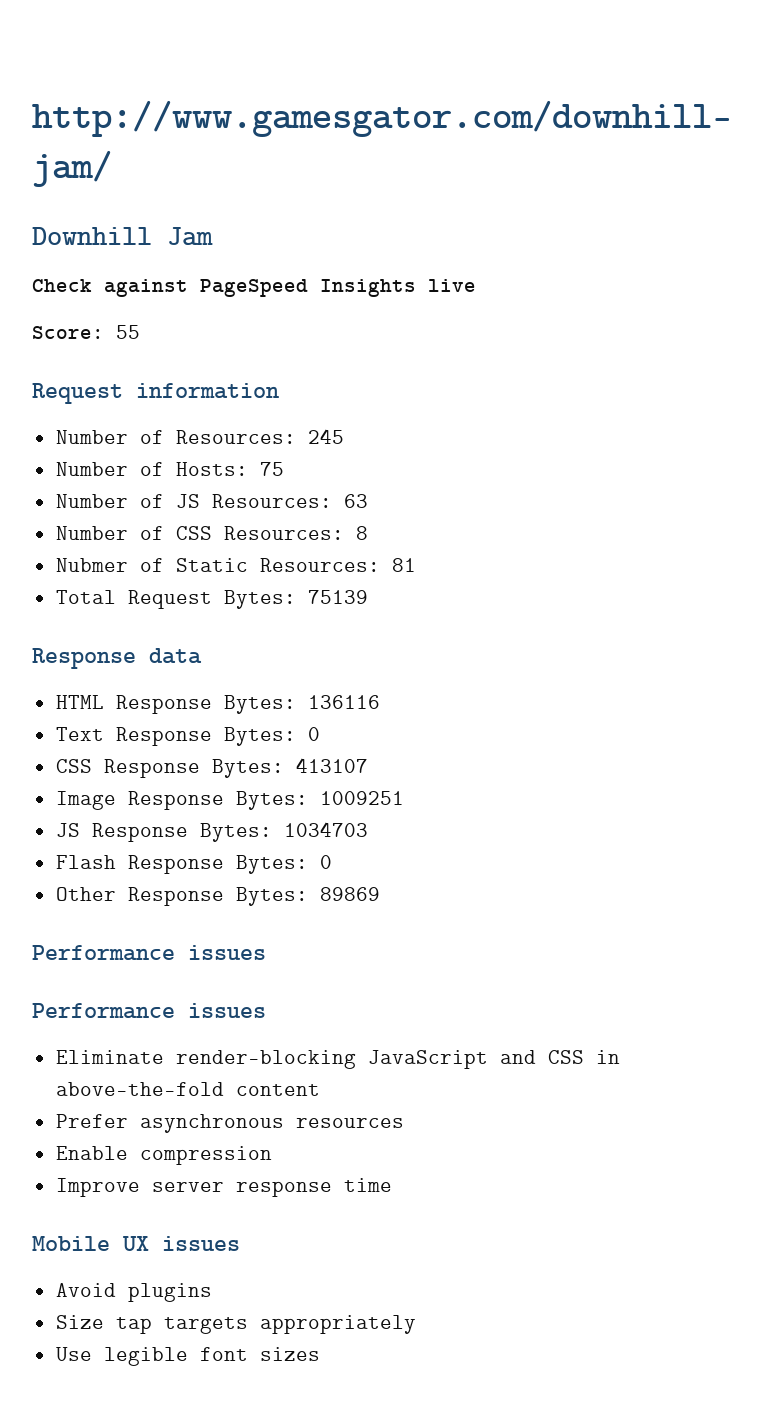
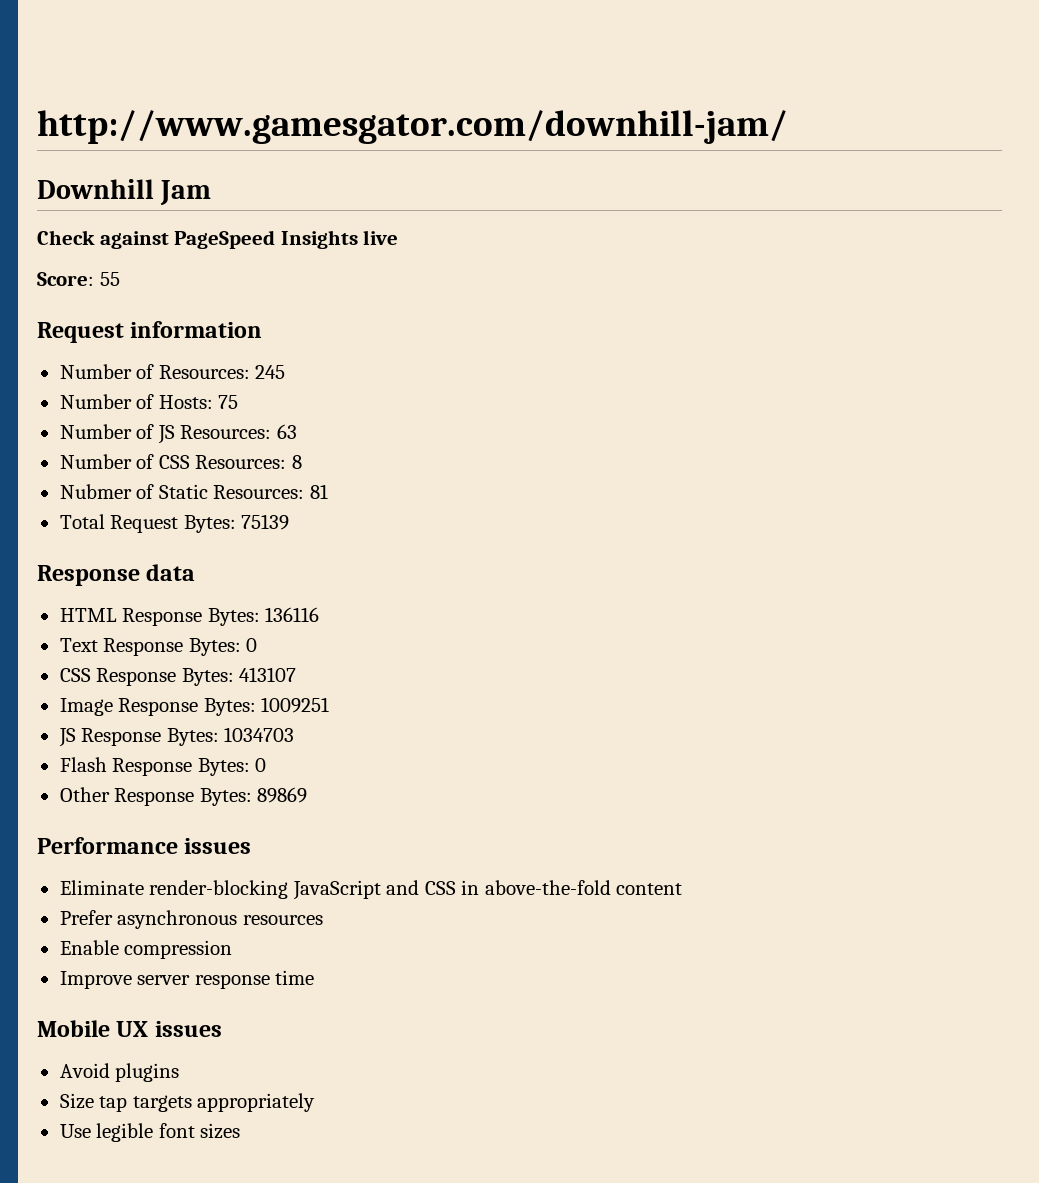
[32,1003,266,1019] // Performance issues -> (252, 846) none

